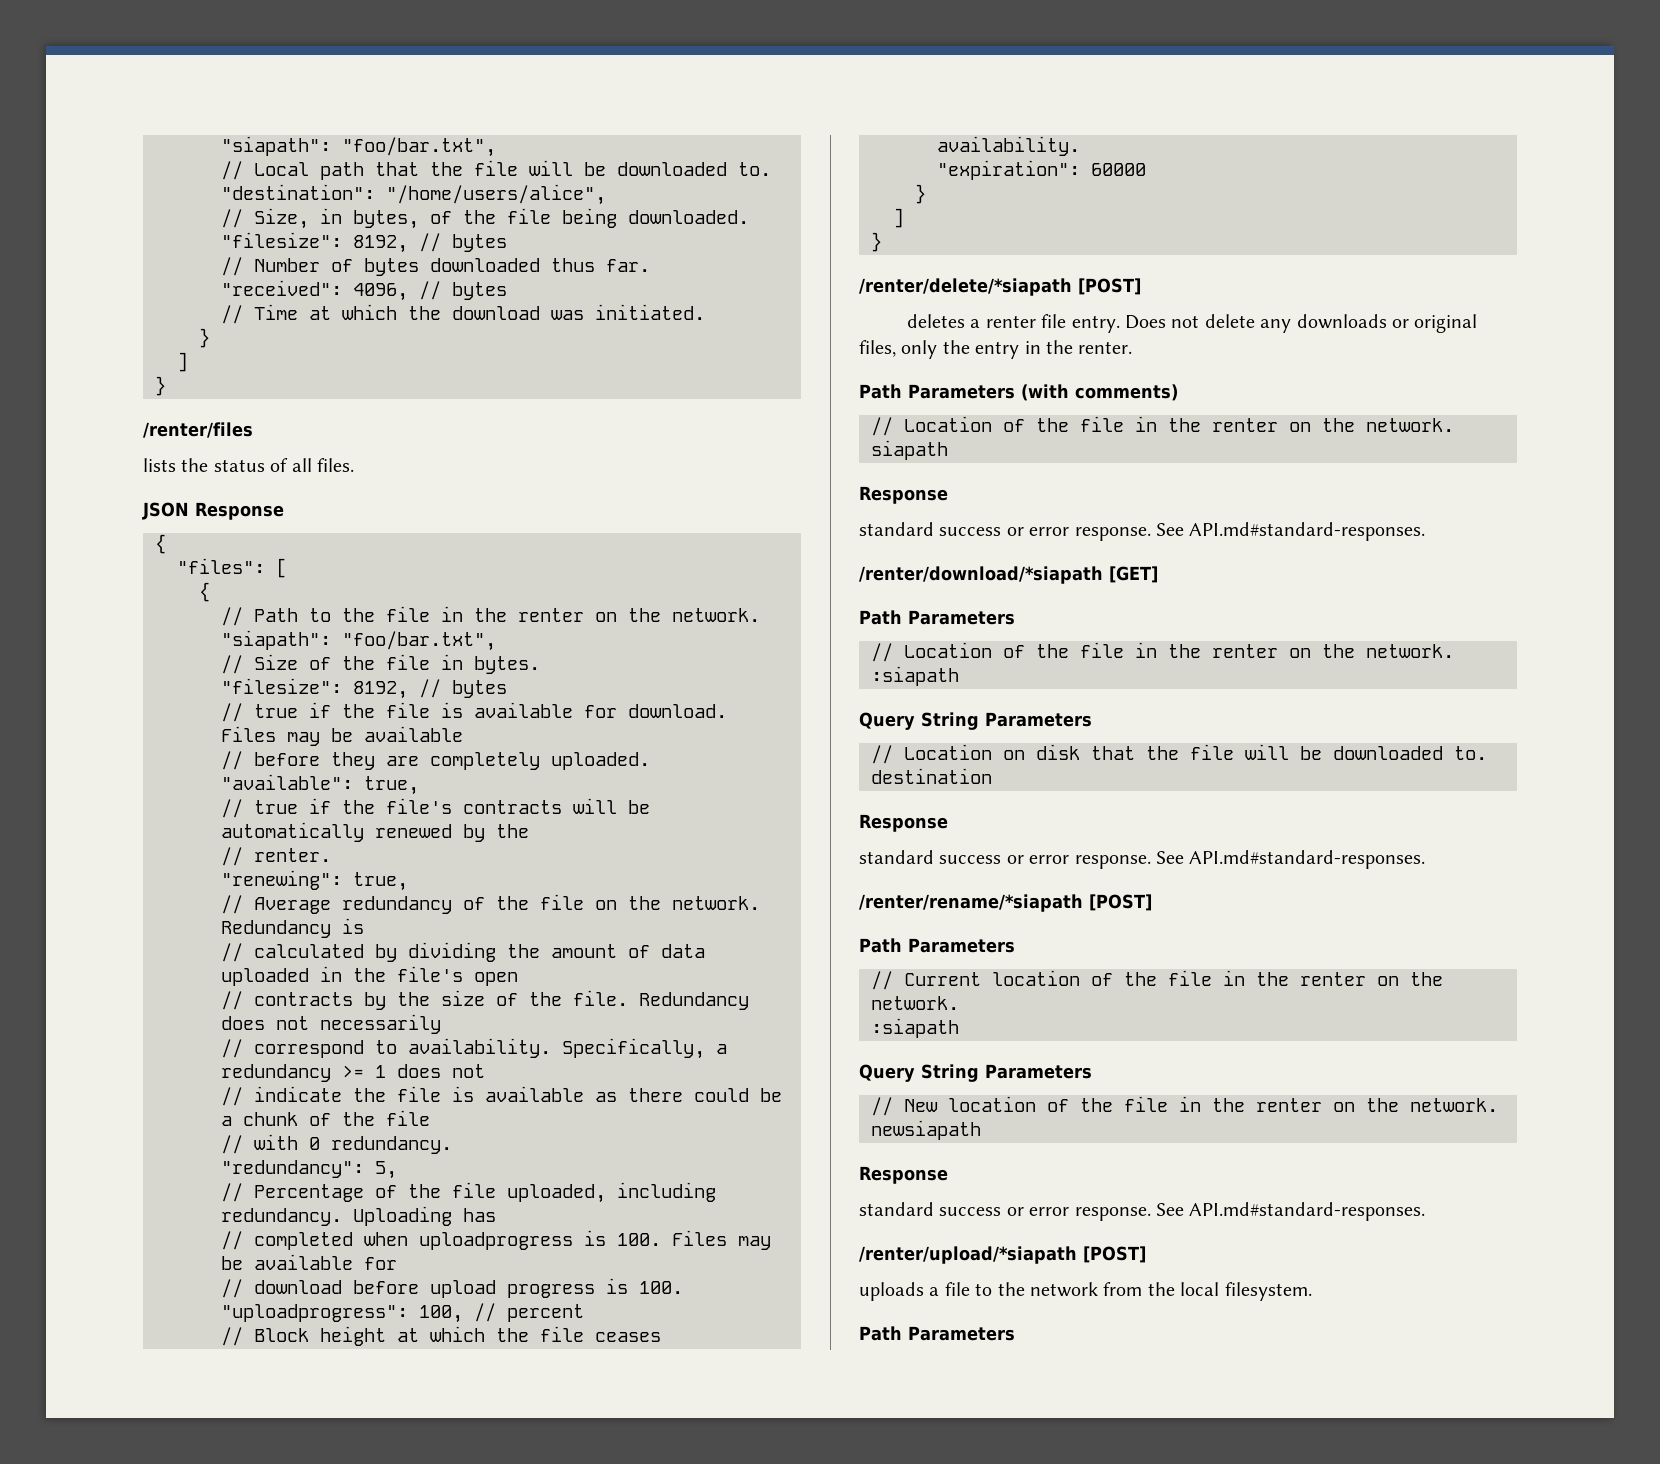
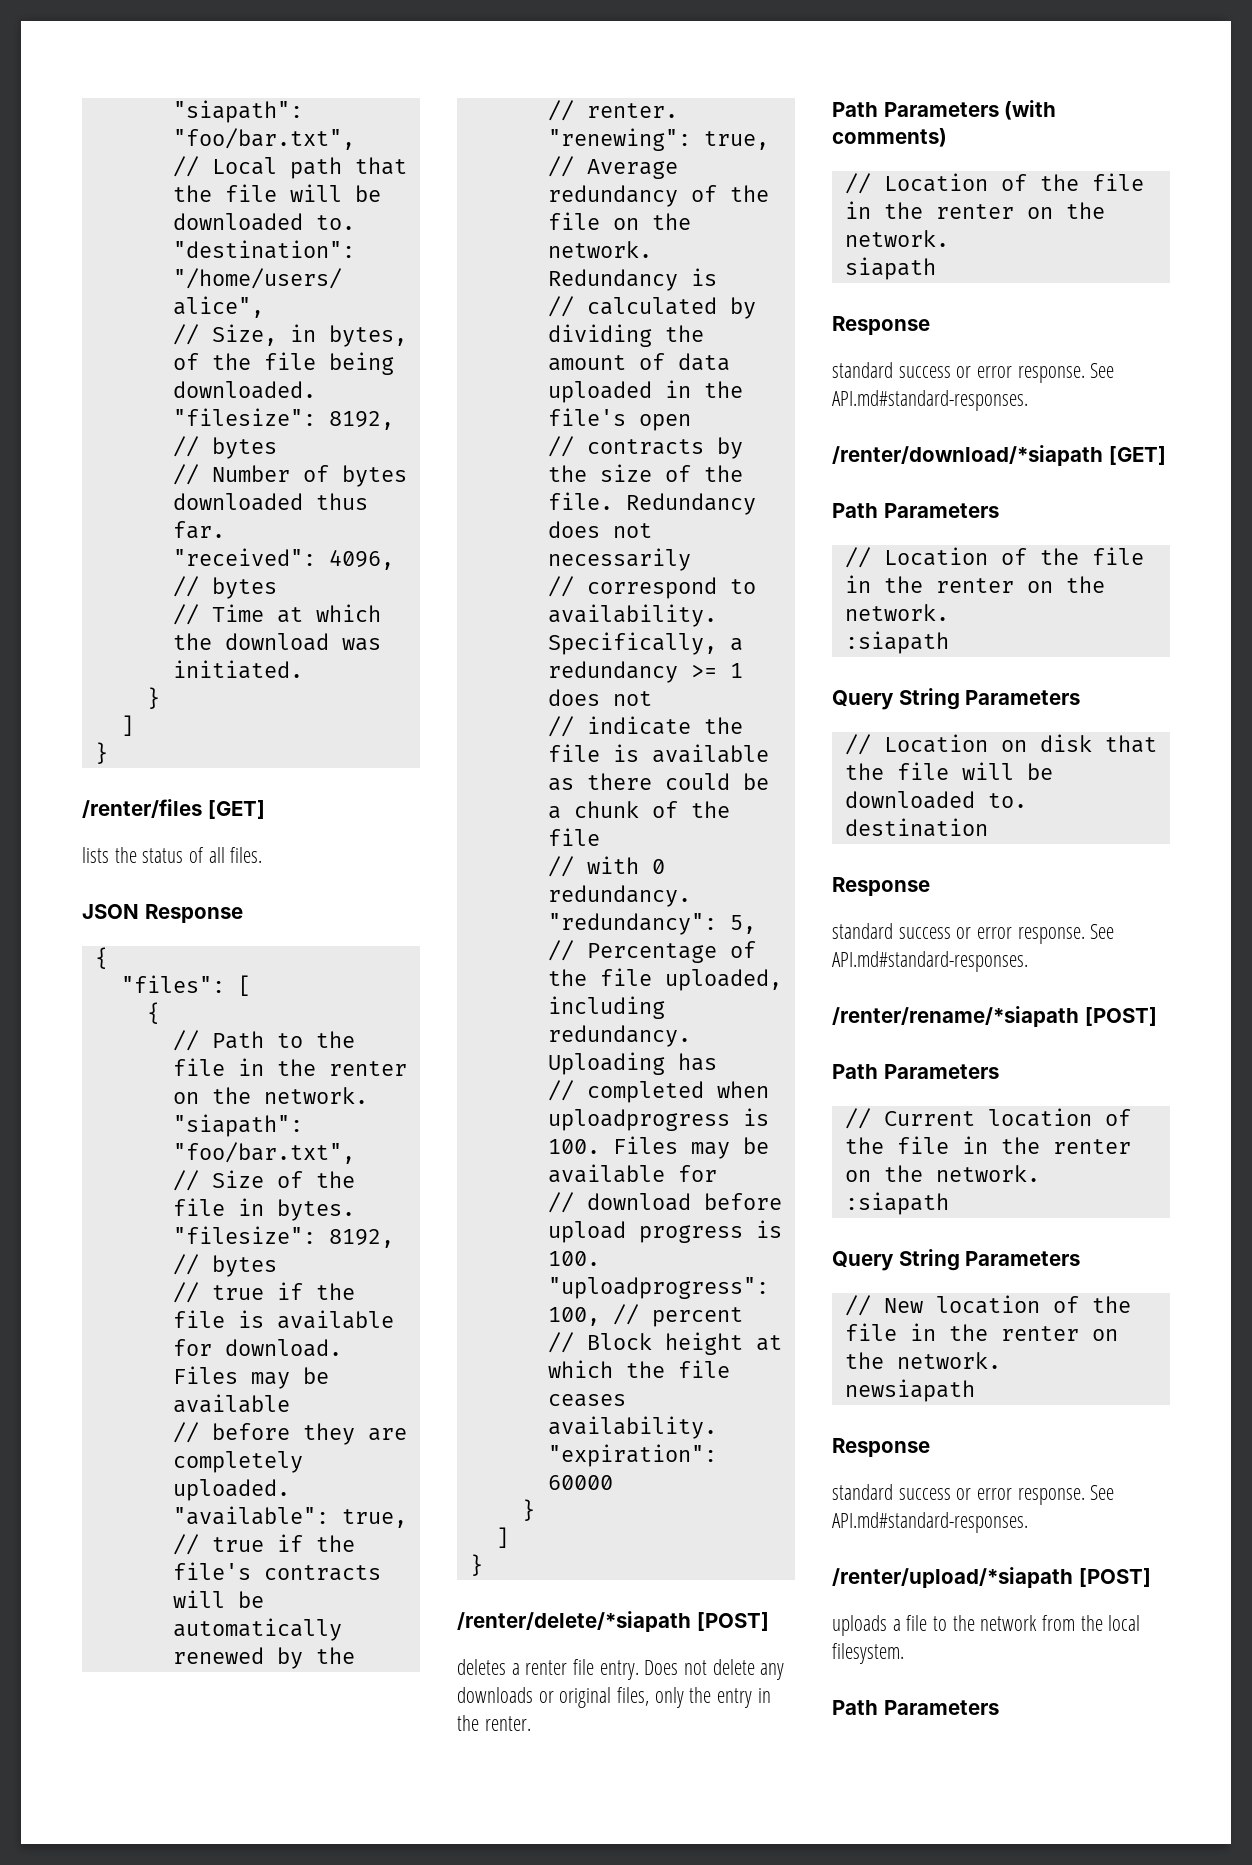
(253, 430) none -> [207,800,265,819] [GET]

